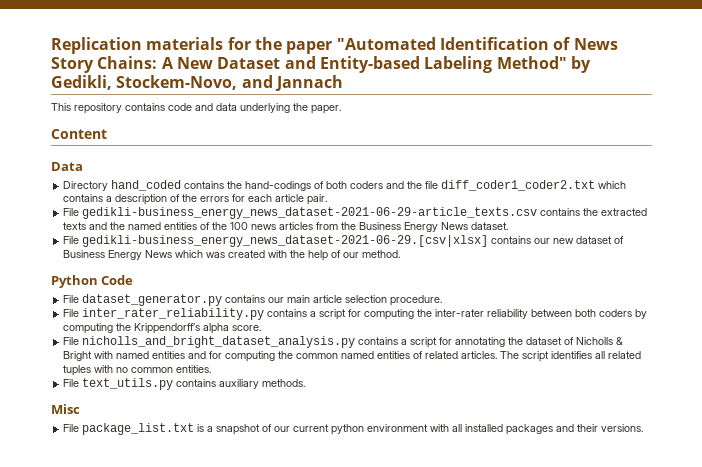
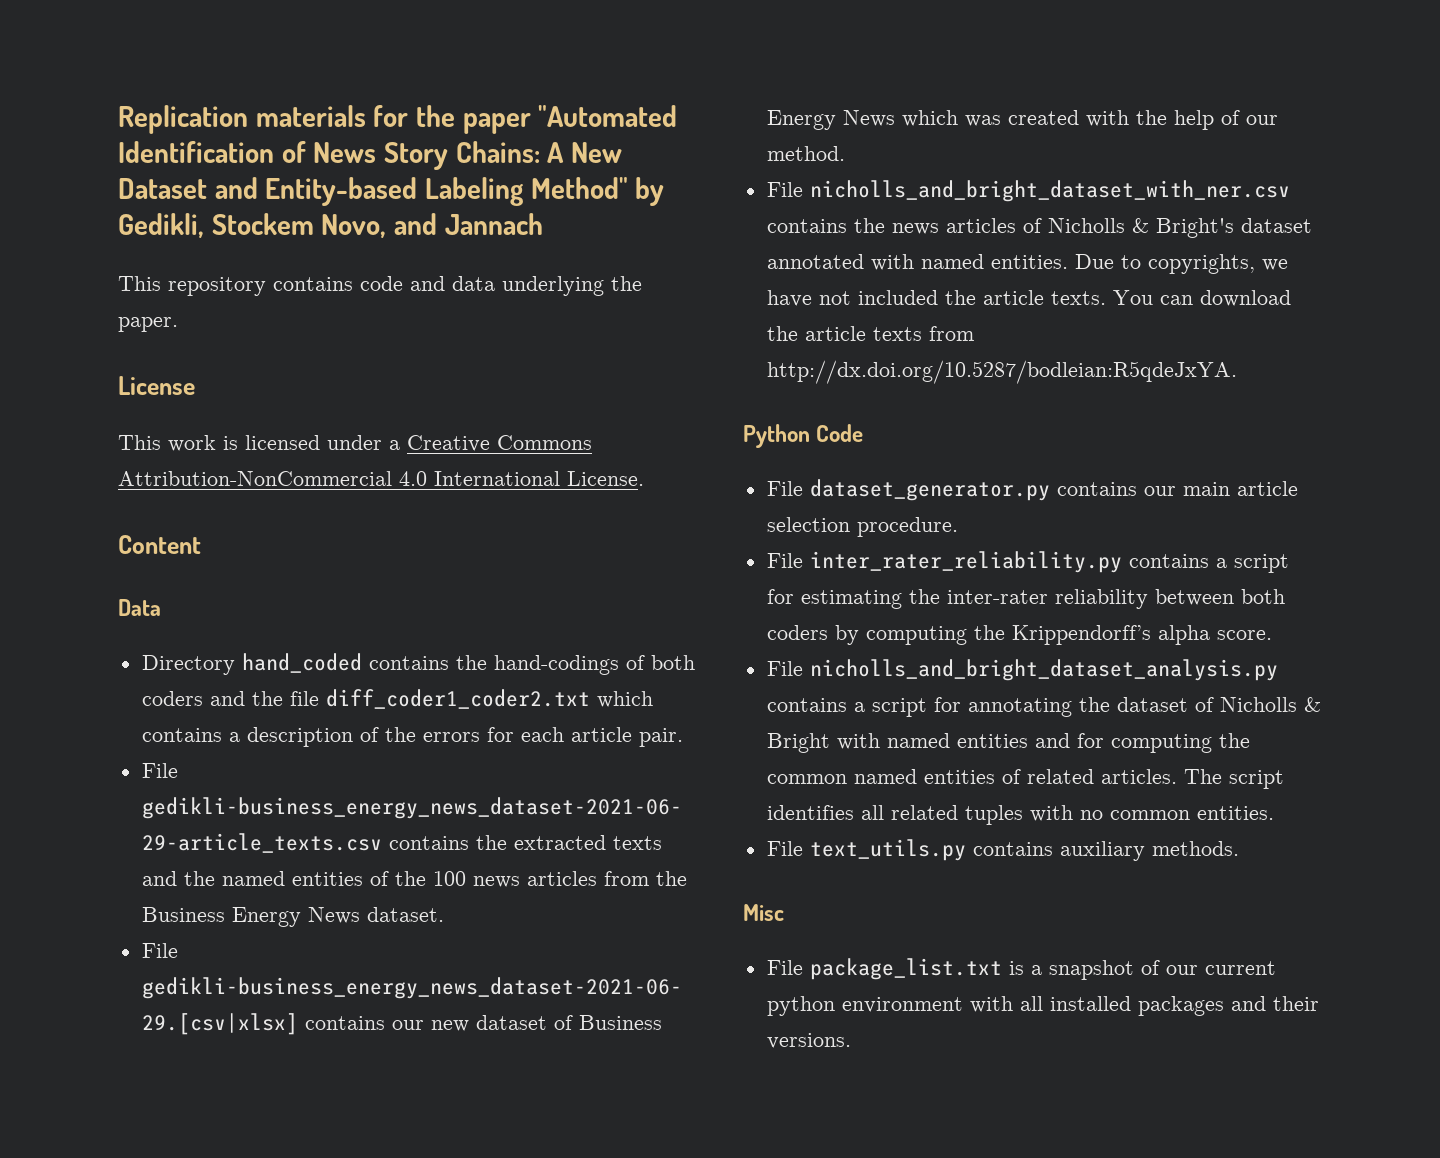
[116,75,238,90] Stockem-Novo, -> [211,213,387,238] Stockem Novo,
(341, 109) none -> [118,376,195,395] [118,435,592,452] [118,471,644,486] // License // This work is licensed under a Creative Commons Attribution-NonCommercial 4.0 International License.
(401, 254) none -> [766,180,1290,202] [766,218,1312,238] [766,254,1288,274] [766,290,1291,307] [766,326,974,341] [766,360,1237,384] // File nicholls_and_bright_dataset_with_ner.csv contains the news articles of Nicholls & Bright's dataset annotated with named entities. Due to copyrights, we have not included the article texts. You can download the article texts from http://dx.doi.org/10.5287/bodleian:R5qdeJxYA.
[364,309,415,320] computing -> [800,590,902,609] estimating

